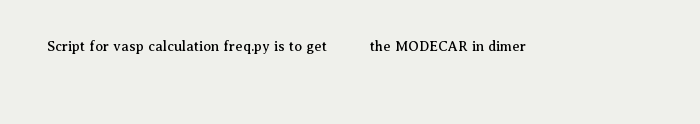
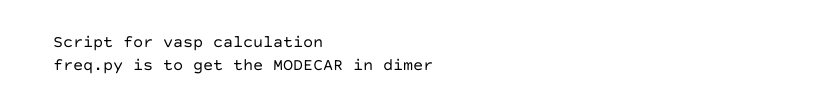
(219, 45) none -> (323, 41) //

